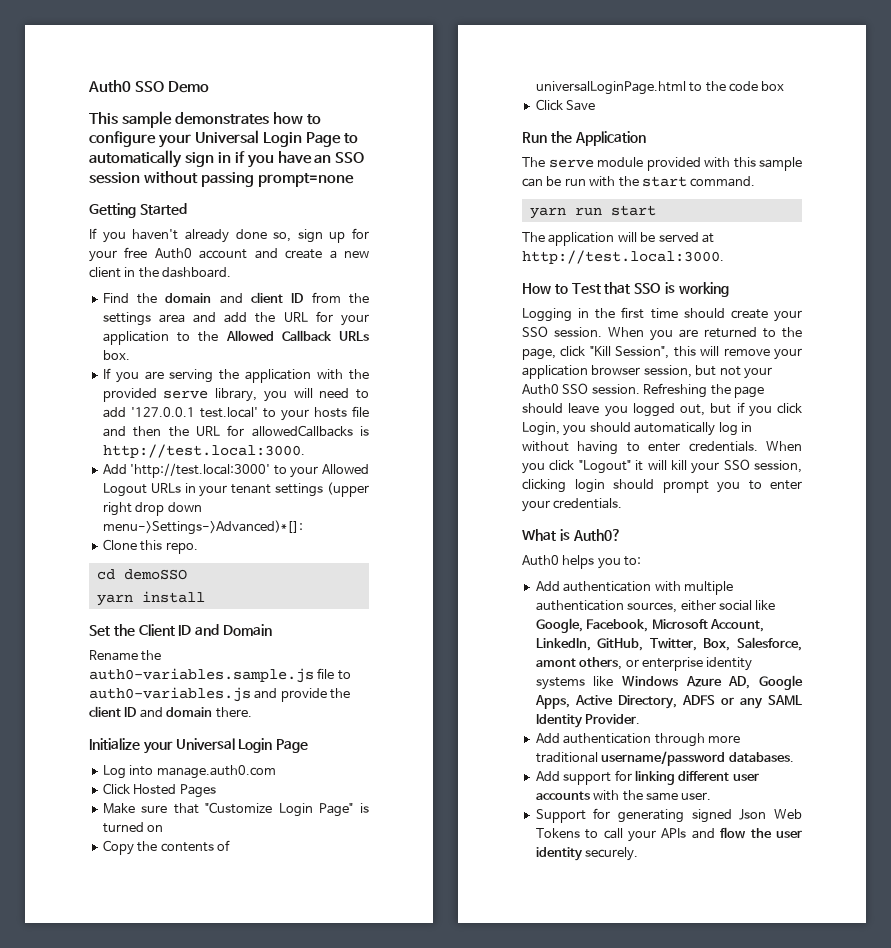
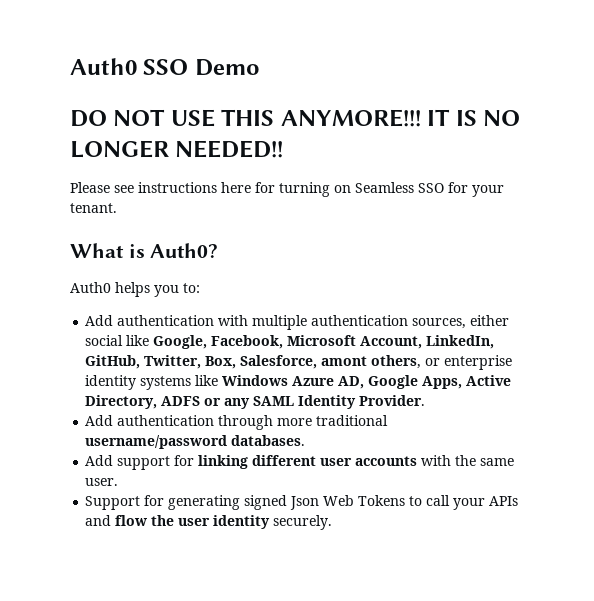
[89,111,321,128] [89,130,358,148] [89,150,365,168] [89,171,354,187] [89,203,187,218] [89,228,369,243] [89,247,369,262] [89,267,232,278] [102,292,370,304] [102,311,369,326] [102,330,369,345] [102,350,130,360] [102,368,369,383] [102,388,369,402] [102,406,369,421] [102,425,369,437] [102,444,305,458] [102,463,369,478] [102,482,369,497] [102,502,202,516] [102,520,303,535] [102,539,198,554] [96,569,187,580] [96,591,205,606] [89,624,272,636] [89,650,162,661] [89,668,351,683] [89,687,351,702] [89,706,252,718] [89,738,309,754] [102,765,276,779] [102,783,216,798] [102,802,369,817] [102,822,164,833] [102,840,230,855] [535,81,785,95] [535,99,596,111] [522,131,646,146] [522,157,802,171] [522,176,756,187] [529,205,656,219] [522,232,714,246] [522,250,724,264] [522,282,729,297] [522,307,802,322] [522,326,802,341] [522,346,802,360] [522,365,772,379] [522,383,764,398] [522,402,802,417] [522,422,752,436] [522,441,802,455] [522,459,802,474] [522,479,802,493] [522,498,623,512] This sample demonstrates how to configure your Universal Login Page to automatically sign in if you have an SSO session without passing prompt=none // Getting Started // If you haven't already done so, sign up for your free Auth0 account and create a new client in the dashboard. // Find the domain and client ID from the settings area and add the URL for your application to the Allowed Callback URLs box. // If you are serving the application with the provided serve library, you will need to add '127.0.0.1 test.local' to your hosts file and then the URL for allowedCallbacks is http://test.local:3000. // Add 'http://test.local:3000' to your Allowed Logout URLs in your tenant settings (upper right drop down menu->Settings->Advanced)*[]: // Clone this repo. // cd demoSSO // yarn install // Set the Client ID and Domain // Rename the auth0-variables.sample.js file to auth0-variables.js and provide the client ID and domain there. // Initialize your Universal Login Page // Log into manage.auth0.com // Click Hosted Pages // Make sure that "Customize Login Page" is turned on // Copy the contents of universalLoginPage.html to the code box // Click Save // Run the Application // The serve module provided with this sample can be run with the start command. // yarn run start // The application will be served at http://test.local:3000. // How to Test that SSO is working // Logging in the first time should create your SSO session. When you are returned to the page, click "Kill Session", this will remove your application browser session, but not your Auth0 SSO session. Refreshing the page should leave you logged out, but if you click Login, you should automatically log in without having to enter credentials. When you click "Logout" it will kill your SSO session, clicking login should prompt you to enter your credentials. -> [70,109,521,127] [70,140,284,158] [70,182,504,197] [70,203,117,213] DO NOT USE THIS ANYMORE!!! IT IS NO LONGER NEEDED!! // Please see instructions here for turning on Seamless SSO for your tenant.

